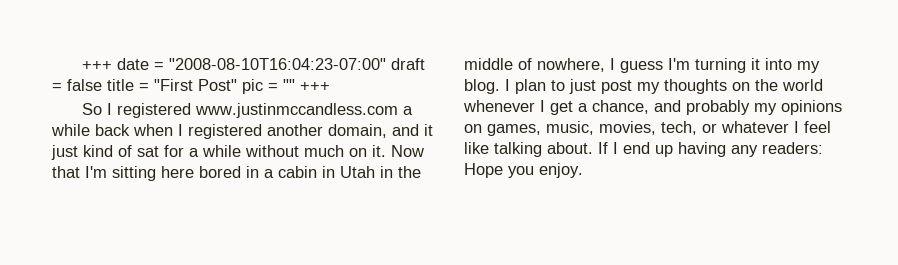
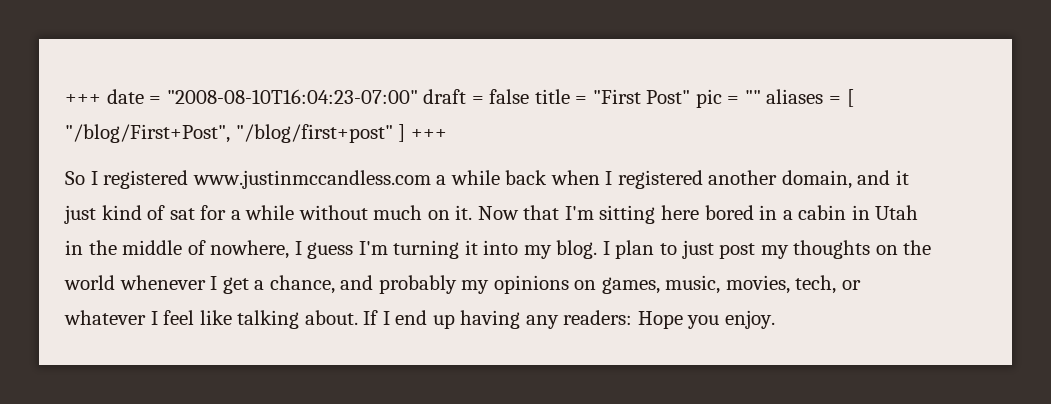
(295, 85) none -> [766,89,854,107] [65,124,406,143] aliases = [ "/blog/First+Post", "/blog/first+post" ]

